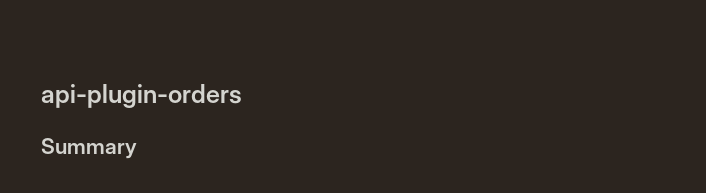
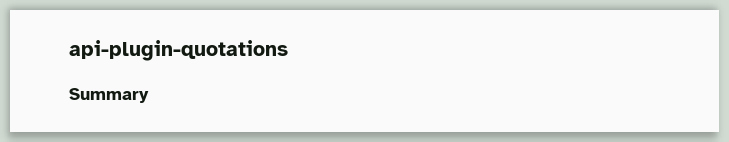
[41,84,242,108] api-plugin-orders -> [69,40,288,61] api-plugin-quotations

